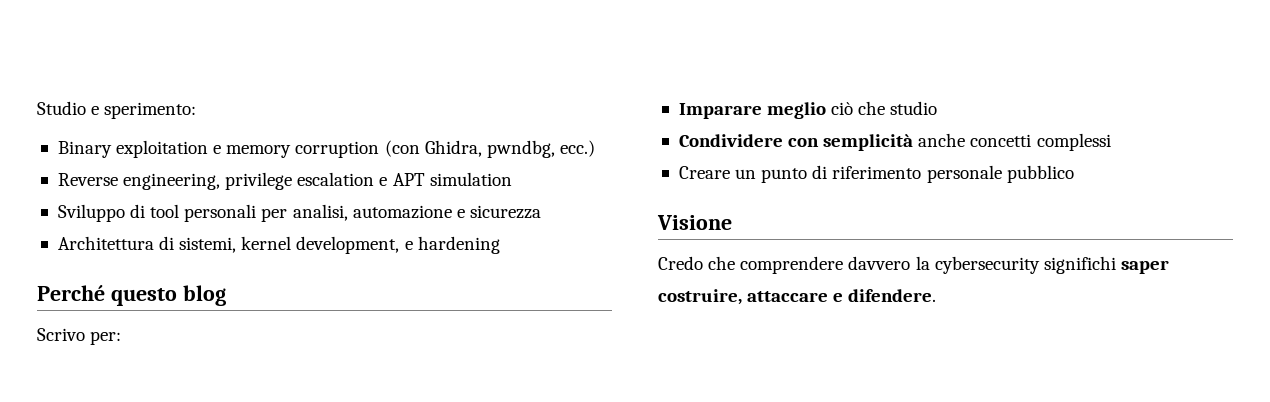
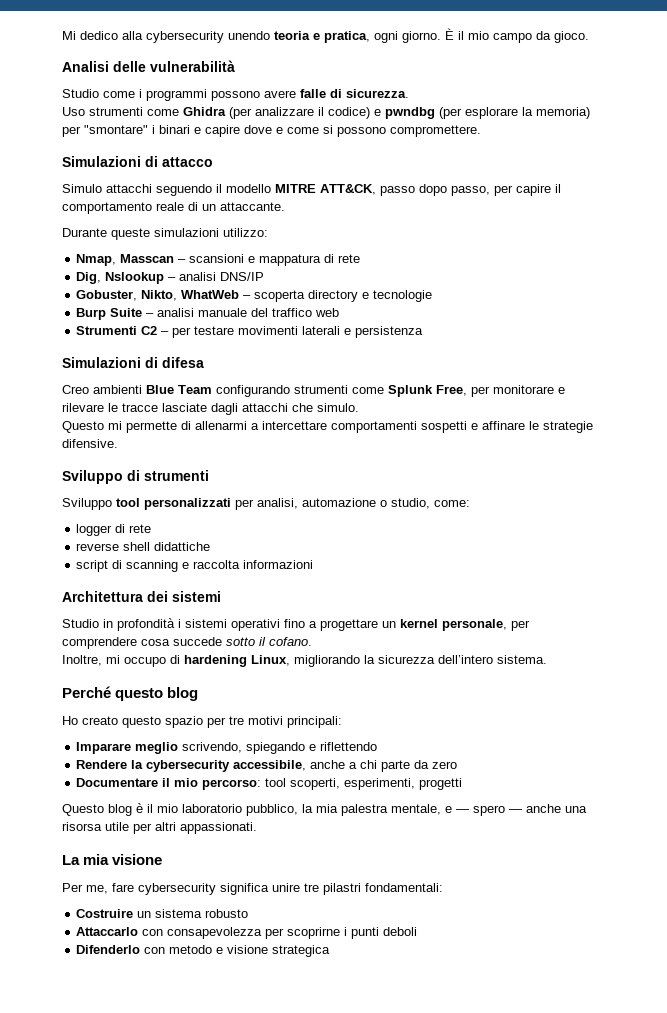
[37,101,197,119] [57,140,595,158] [57,172,512,190] [57,204,541,222] [57,236,500,254] [37,285,226,306] [37,328,122,345] [678,101,938,119] [678,133,1111,151] [678,165,1074,183] [657,215,732,230] [658,256,1169,274] [658,289,937,305] Studio e sperimento: // Binary exploitation e memory corruption (con Ghidra, pwndbg, ecc.) // Reverse engineering, privilege escalation e APT simulation // Sviluppo di tool personali per analisi, automazione e sicurezza // Architettura di sistemi, kernel development, e hardening // Perché questo blog // Scrivo per: // Imparare meglio ciò che studio // Condividere con semplicità anche concetti complessi // Creare un punto di riferimento personale pubblico // Visione // Credo che comprendere davvero la cybersecurity significhi saper costruire, attaccare e difendere. -> [62,28,589,43] [62,60,235,72] [62,89,409,101] [62,107,590,119] [62,125,481,137] [62,156,213,167] [62,184,561,196] [62,202,285,214] [62,228,268,240] [76,254,361,266] [76,272,265,284] [76,290,433,302] [76,308,340,320] [76,326,424,338] [62,357,204,368] [62,385,565,397] [62,403,359,415] [62,421,593,433] [62,439,118,448] [62,470,209,484] [62,498,470,510] [76,524,152,536] [76,542,211,551] [76,560,314,572] [62,591,221,602] [62,618,530,631] [62,637,312,649] [62,655,547,667] [62,686,199,701] [62,716,342,728] [76,742,378,754] [76,760,458,772] [76,778,463,790] [62,803,587,816] [62,822,257,834] [62,854,163,865] [62,883,443,895] [76,909,249,918] [76,927,418,939] [76,945,331,957] Mi dedico alla cybersecurity unendo teoria e pratica, ogni giorno. È il mio campo da gioco. // Analisi delle vulnerabilità // Studio come i programmi possono avere falle di sicurezza. // Uso strumenti come Ghidra (per analizzare il codice) e pwndbg (per esplorare la memoria) per "smontare" i binari e capire dove e come si possono compromettere. // Simulazioni di attacco // Simulo attacchi seguendo il modello MITRE ATT&CK, passo dopo passo, per capire il comportamento reale di un attaccante. // Durante queste simulazioni utilizzo: // Nmap, Masscan – scansioni e mappatura di rete // Dig, Nslookup – analisi DNS/IP // Gobuster, Nikto, WhatWeb – scoperta directory e tecnologie // Burp Suite – analisi manuale del traffico web // Strumenti C2 – per testare movimenti laterali e persistenza // Simulazioni di difesa // Creo ambienti Blue Team configurando strumenti come Splunk Free, per monitorare e rilevare le tracce lasciate dagli attacchi che simulo. // Questo mi permette di allenarmi a intercettare comportamenti sospetti e affinare le strategie difensive. // Sviluppo di strumenti // Sviluppo tool personalizzati per analisi, automazione o studio, come: // logger di rete // reverse shell didattiche // script di scanning e raccolta informazioni // Architettura dei sistemi // Studio in profondità i sistemi operativi fino a progettare un kernel personale, per comprendere cosa succede sotto il cofano. // Inoltre, mi occupo di hardening Linux, migliorando la sicurezza dell’intero sistema. // Perché questo blog // Ho creato questo spazio per tre motivi principali: // Imparare meglio scrivendo, spiegando e riflettendo // Rendere la cybersecurity accessibile, anche a chi parte da zero // Documentare il mio percorso: tool scoperti, esperimenti, progetti // Questo blog è il mio laboratorio pubblico, la mia palestra mentale, e — spero — anche una risorsa utile per altri appassionati. // La mia visione // Per me, fare cybersecurity significa unire tre pilastri fondamentali: // Costruire un sistema robusto // Attaccarlo con consapevolezza per scoprirne i punti deboli // Difenderlo con metodo e visione strategica

